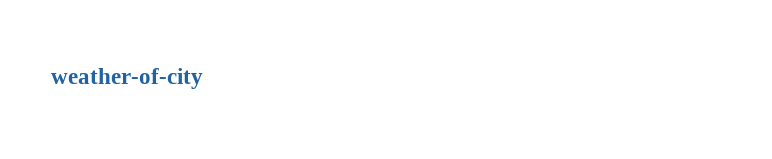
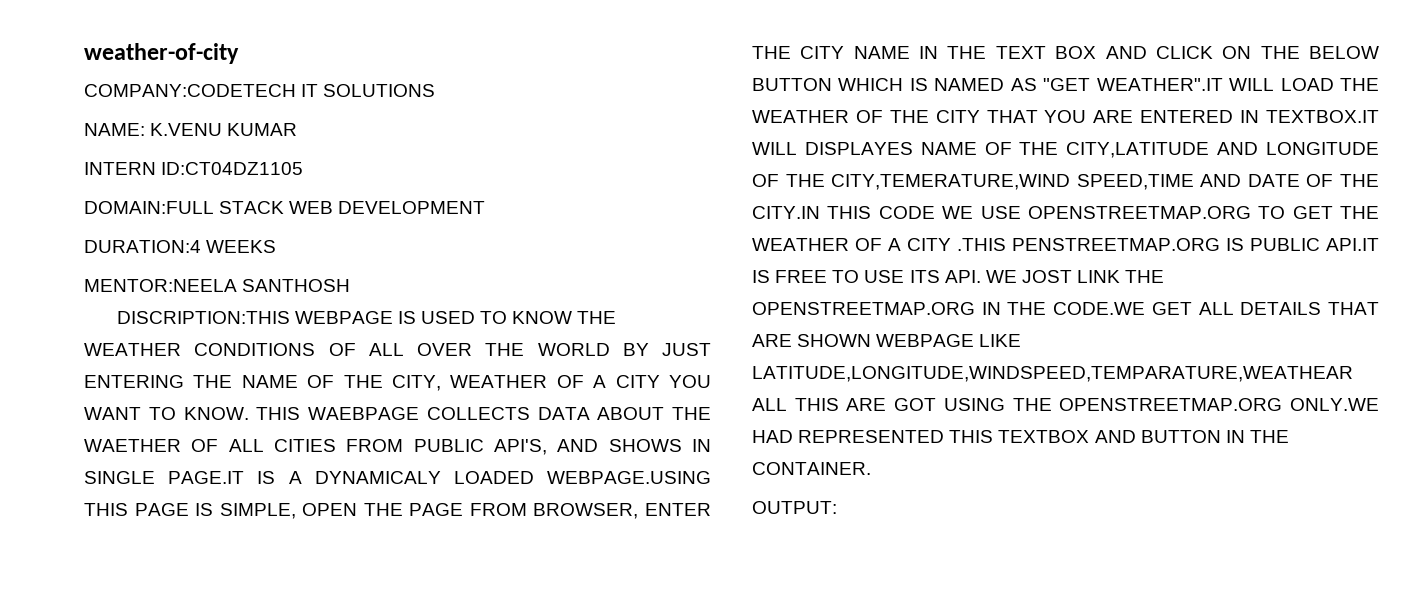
(203, 78) none -> [84,84,436,97] [84,123,298,136] [84,162,304,175] [84,201,486,214] [84,240,277,253] [84,279,351,292] [116,311,617,324] [84,343,711,356] [84,375,711,391] [84,407,711,420] [84,439,711,455] [84,471,712,484] [84,503,711,519] [752,46,1379,59] [752,78,1379,91] [752,110,1379,123] [752,142,1379,158] [752,174,1379,190] [752,206,1379,219] [752,238,1379,251] [752,270,1165,283] [752,302,1379,315] [752,334,1022,347] [752,366,1353,382] [752,398,1379,411] [752,430,1289,443] [752,462,871,475] [752,501,837,514] // COMPANY:CODETECH IT SOLUTIONS // NAME: K.VENU KUMAR // INTERN ID:CT04DZ1105 // DOMAIN:FULL STACK WEB DEVELOPMENT // DURATION:4 WEEKS // MENTOR:NEELA SANTHOSH // DISCRIPTION:THIS WEBPAGE IS USED TO KNOW THE WEATHER CONDITIONS OF ALL OVER THE WORLD BY JUST ENTERING THE NAME OF THE CITY, WEATHER OF A CITY YOU WANT TO KNOW. THIS WAEBPAGE COLLECTS DATA ABOUT THE WAETHER OF ALL CITIES FROM PUBLIC API'S, AND SHOWS IN SINGLE PAGE.IT IS A DYNAMICALY LOADED WEBPAGE.USING THIS PAGE IS SIMPLE, OPEN THE PAGE FROM BROWSER, ENTER THE CITY NAME IN THE TEXT BOX AND CLICK ON THE BELOW BUTTON WHICH IS NAMED AS "GET WEATHER".IT WILL LOAD THE WEATHER OF THE CITY THAT YOU ARE ENTERED IN TEXTBOX.IT WILL DISPLAYES NAME OF THE CITY,LATITUDE AND LONGITUDE OF THE CITY,TEMERATURE,WIND SPEED,TIME AND DATE OF THE CITY.IN THIS CODE WE USE OPENSTREETMAP.ORG TO GET THE WEATHER OF A CITY .THIS PENSTREETMAP.ORG IS PUBLIC API.IT IS FREE TO USE ITS API. WE JOST LINK THE OPENSTREETMAP.ORG IN THE CODE.WE GET ALL DETAILS THAT ARE SHOWN WEBPAGE LIKE LATITUDE,LONGITUDE,WINDSPEED,TEMPARATURE,WEATHEAR ALL THIS ARE GOT USING THE OPENSTREETMAP.ORG ONLY.WE HAD REPRESENTED THIS TEXTBOX AND BUTTON IN THE CONTAINER. // OUTPUT:

